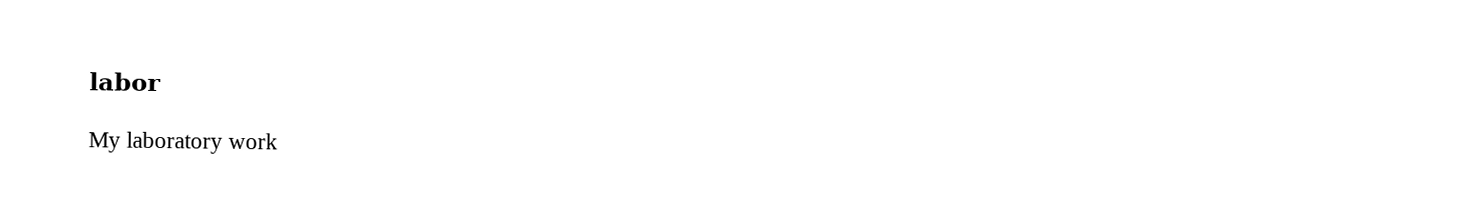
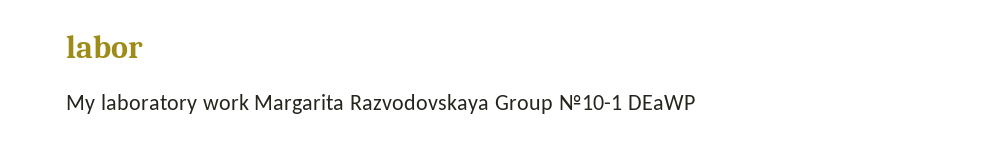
(279, 141) none -> [254,94,695,114] Margarita Razvodovskaya Group №10-1 DEaWP

